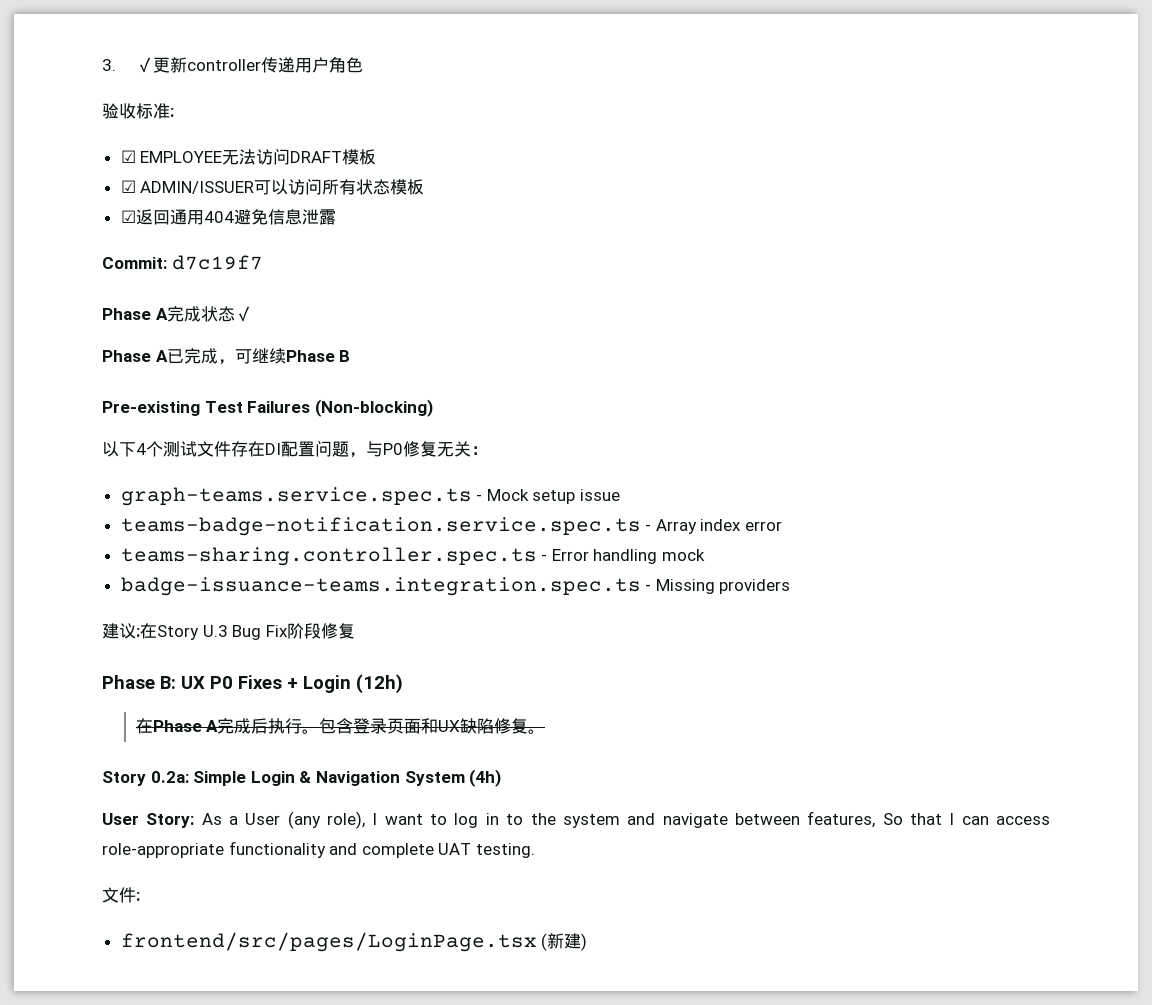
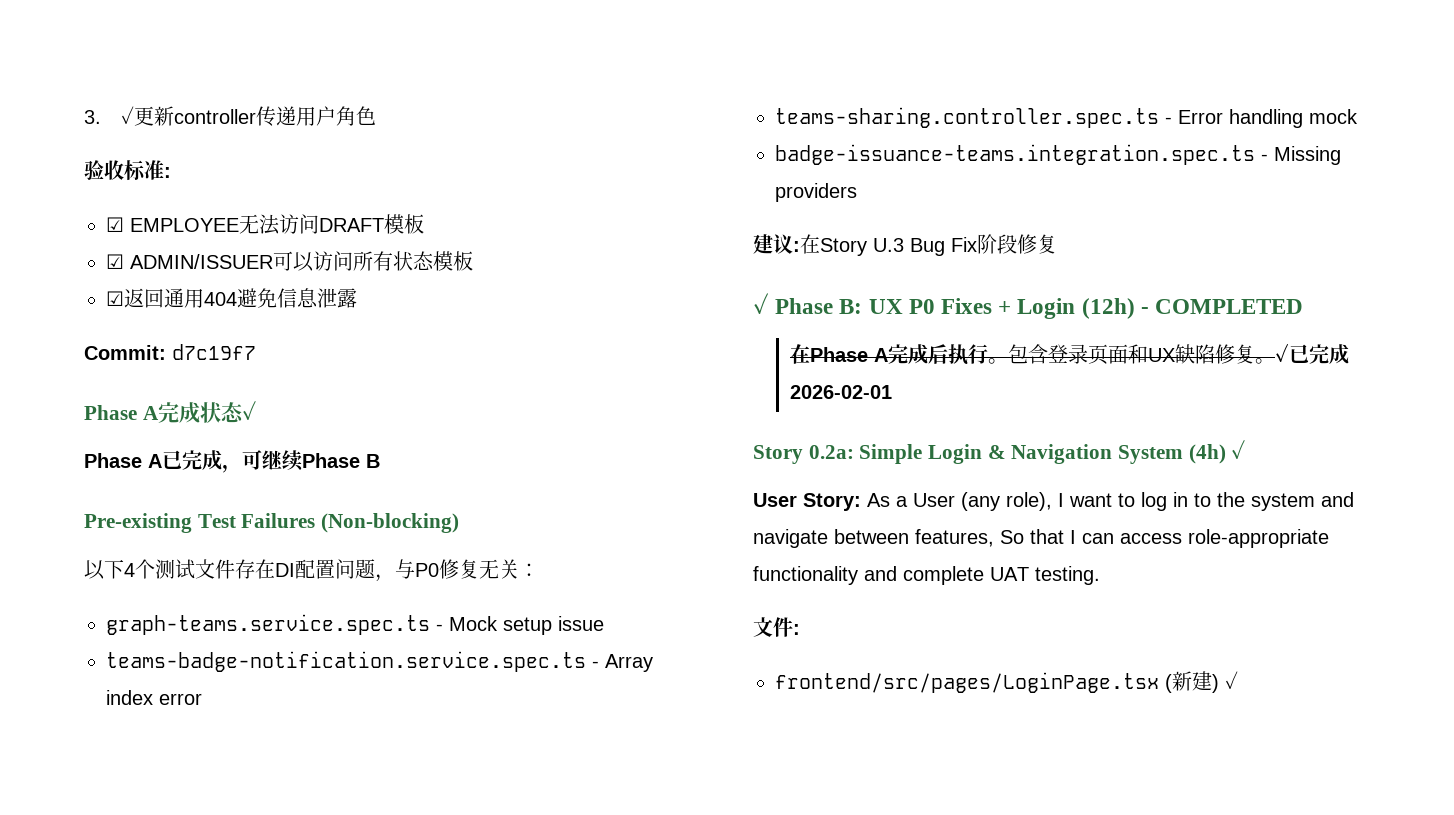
(355, 631) none -> [753,293,769,314] ✓
(403, 684) none -> [1140,299,1304,314] - COMPLETED
(546, 731) none -> [1275,343,1350,364] [790,385,893,399] ✓已完成2026-02-01
(502, 778) none -> [1231,440,1247,459] ✓
(588, 942) none -> [1225,671,1238,689] ✓

